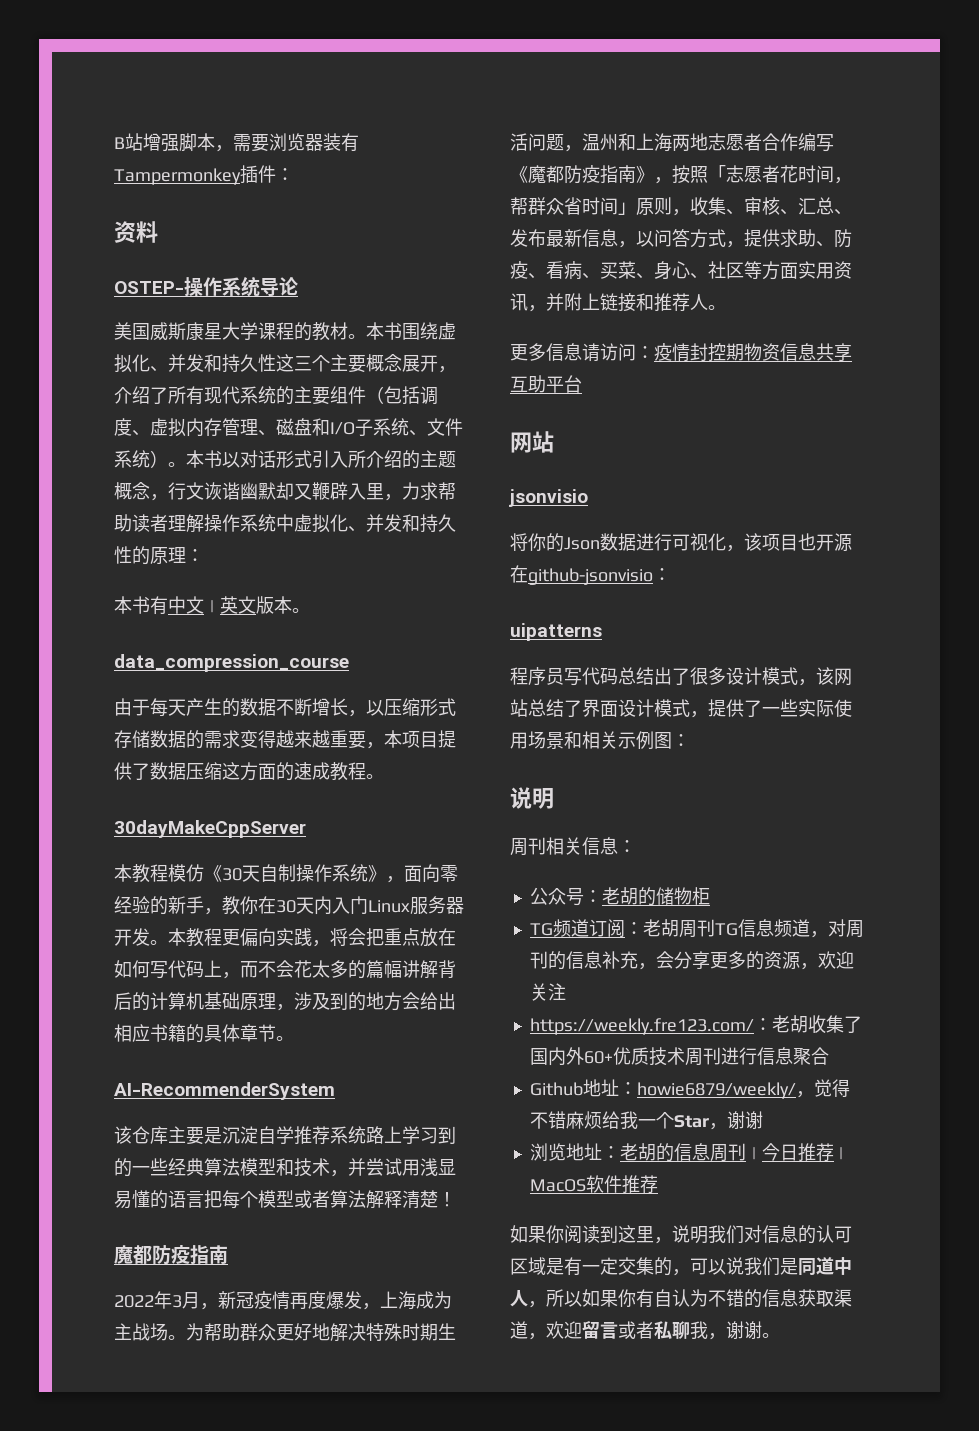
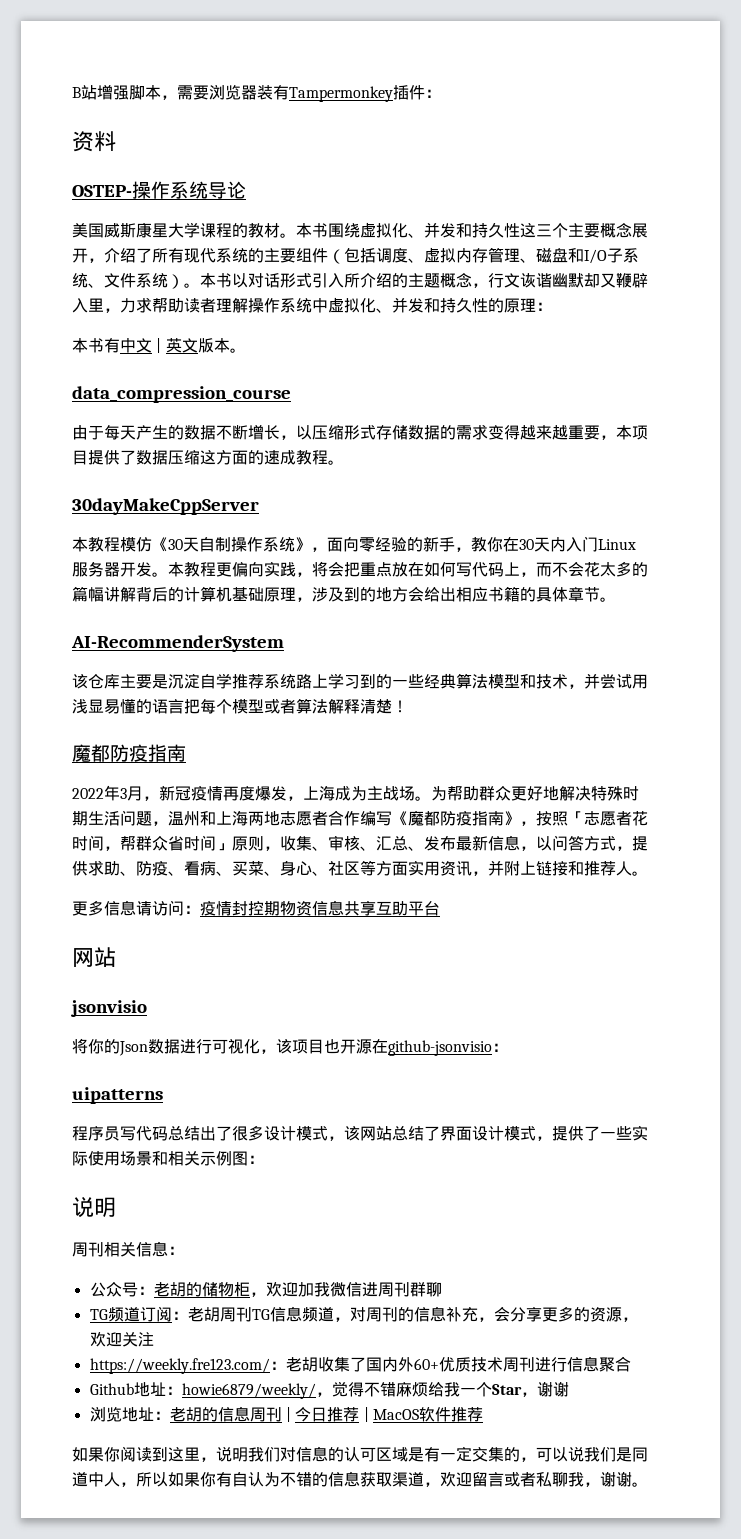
(710, 896) none -> [249,1281,442,1297] ，欢迎加我微信进周刊群聊

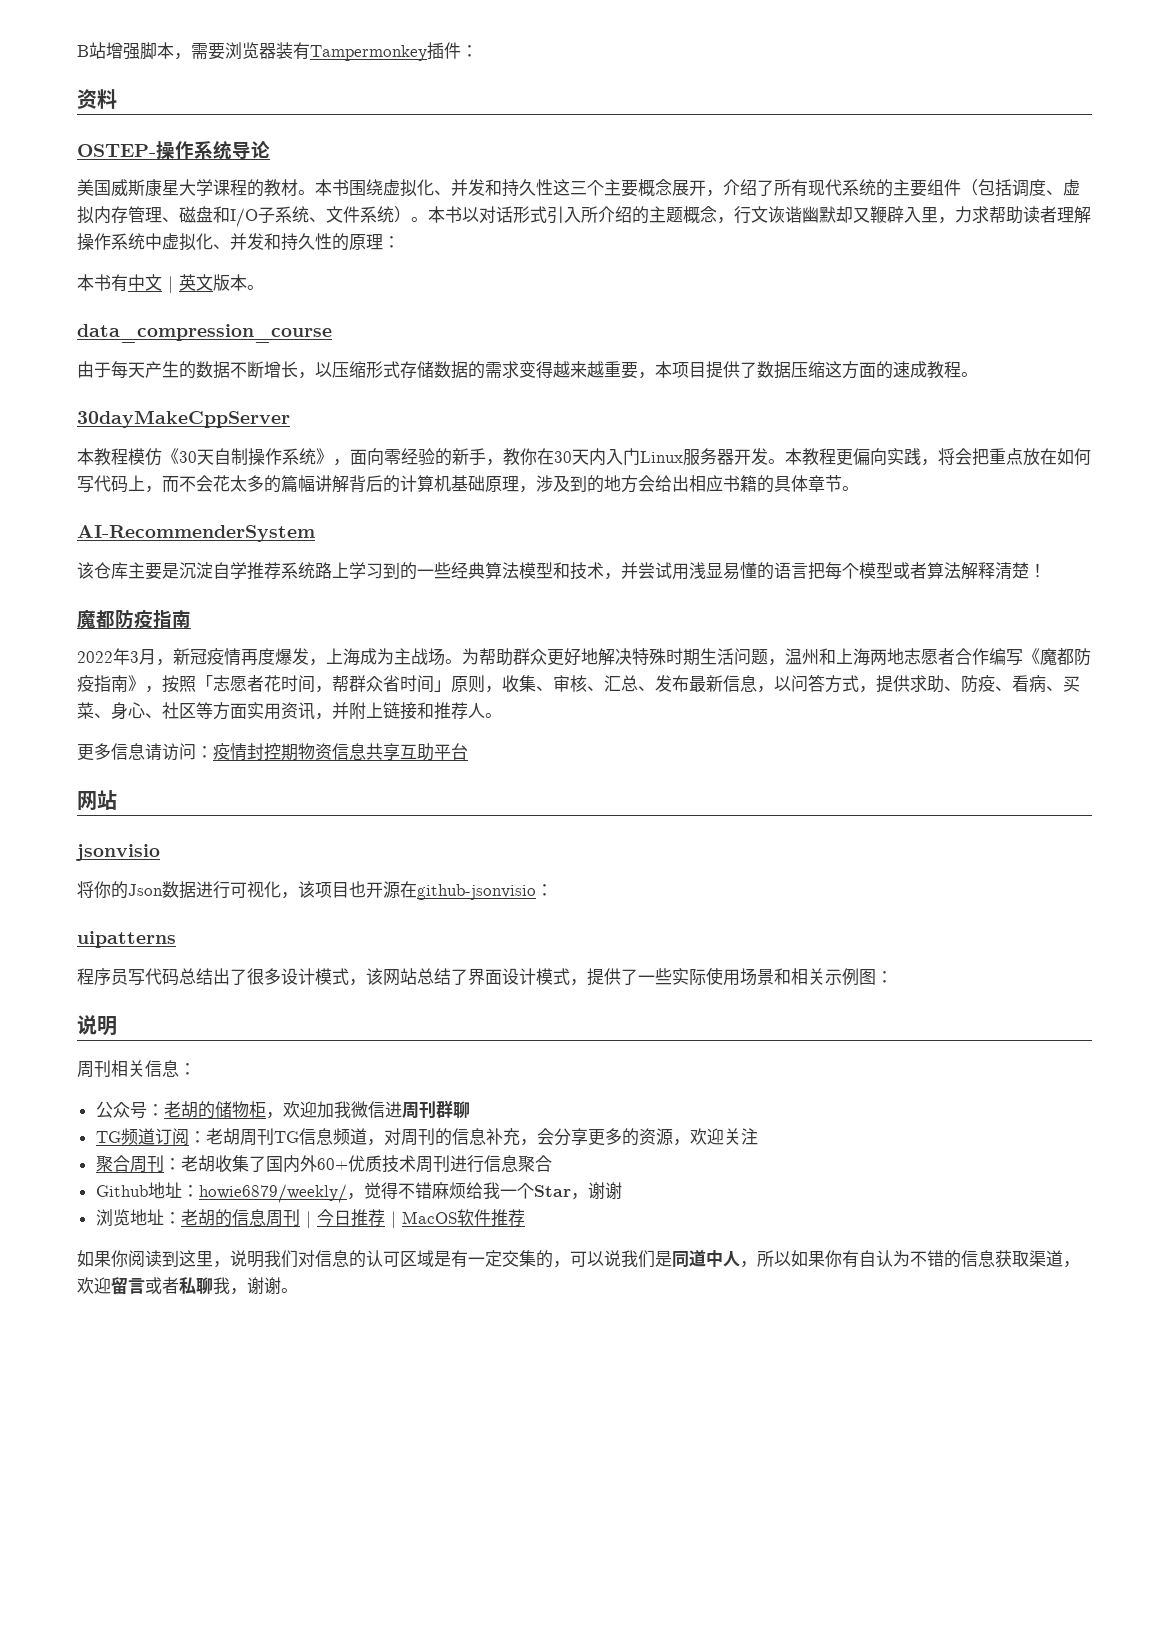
[89,1358,270,1374] https://weekly.fre123.com/ -> [95,1155,164,1173] 聚合周刊

